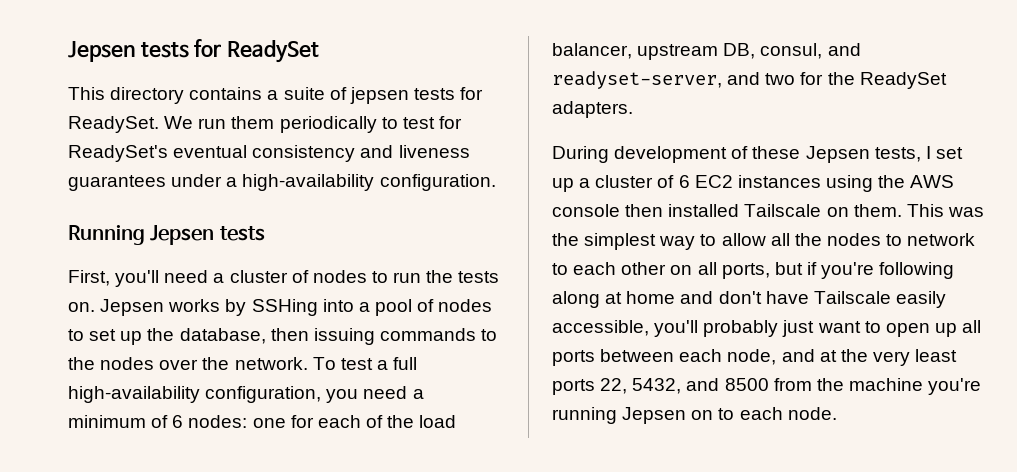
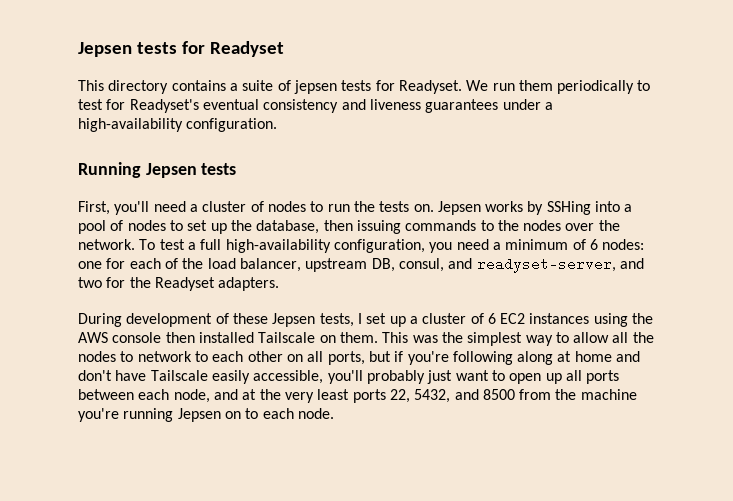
[227,40,320,63] ReadySet -> [209,41,284,57] Readyset
[68,116,159,133] ReadySet. -> [398,80,462,94] Readyset.
[68,145,168,162] ReadySet's -> [129,99,199,113] Readyset's
[859,72,947,89] ReadySet -> [154,277,215,291] Readyset

